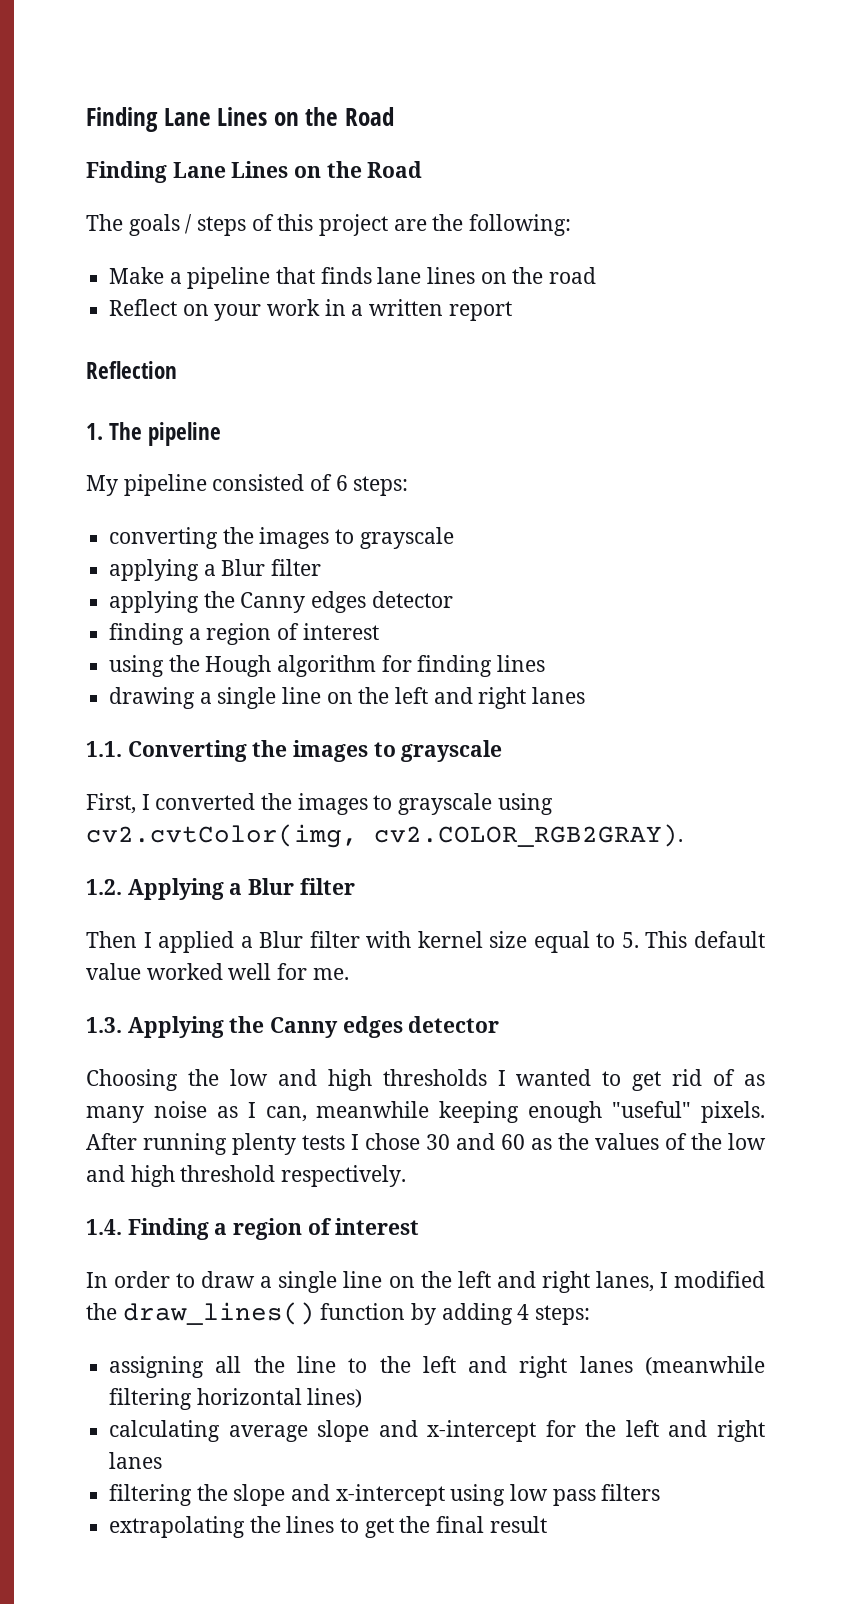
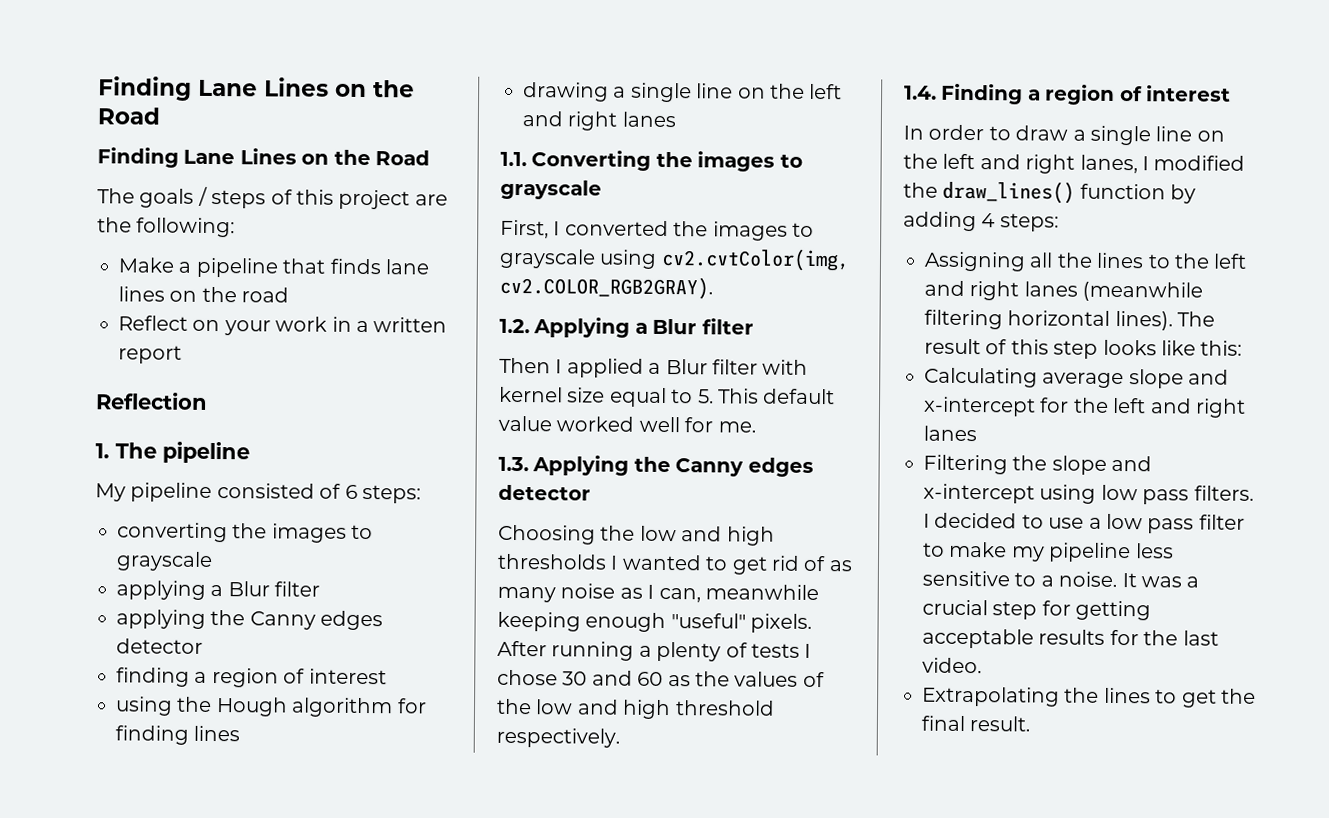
[232,1133,296,1155] plenty -> [638,641,748,662] a plenty of
[109,1356,205,1378] assigning -> [924,251,1026,272] Assigning
[296,1356,336,1373] line -> [1096,252,1145,269] lines
[307,1388,363,1408] [109,1420,221,1442] lines) // calculating -> [1114,310,1216,331] [924,338,1243,359] [924,367,1038,388] lines). The result of this step looks like this: // Calculating
[109,1484,193,1506] filtering -> [923,454,1008,475] Filtering
[601,1484,661,1501] [109,1516,246,1538] filters // extrapolating -> [1193,485,1254,501] [923,512,1245,534] [923,541,1174,563] [922,570,1200,588] [922,599,1152,621] [922,628,1219,649] [922,657,982,674] [922,686,1060,707] filters. I decided to use a low pass filter to make my pipeline less sensitive to a noise. It was a crucial step for getting acceptable results for the last video. // Extrapolating
[489,1516,547,1533] result -> [969,716,1031,732] result.

